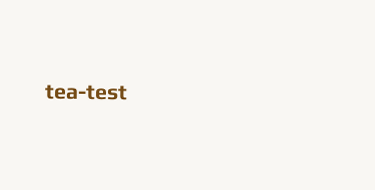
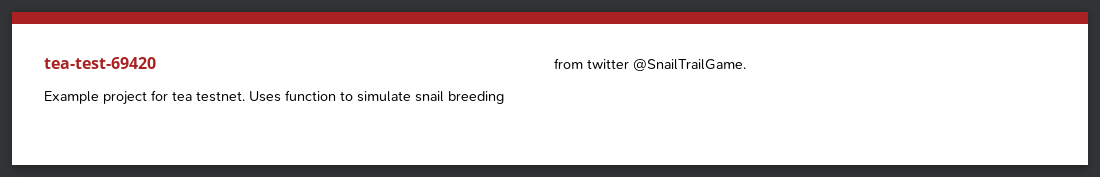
[44,84,128,101] tea-test -> [44,57,156,69] [44,90,504,105] [554,58,746,71] tea-test-69420 // Example project for tea testnet. Uses function to simulate snail breeding from twitter @SnailTrailGame.

